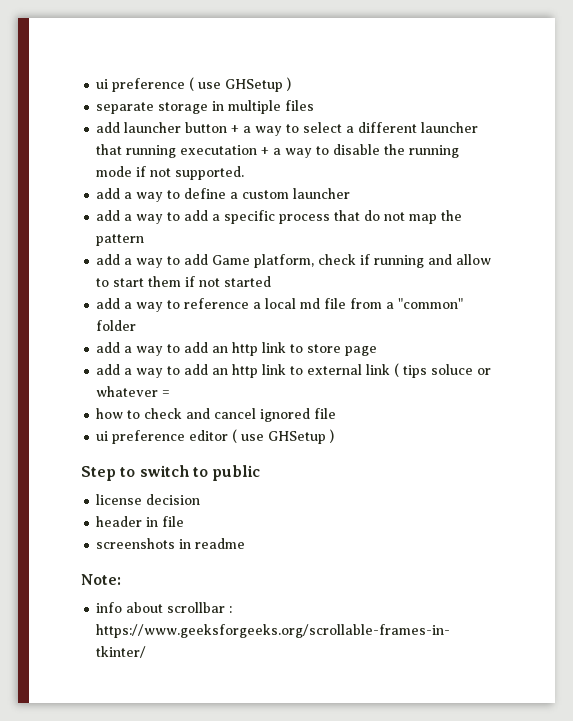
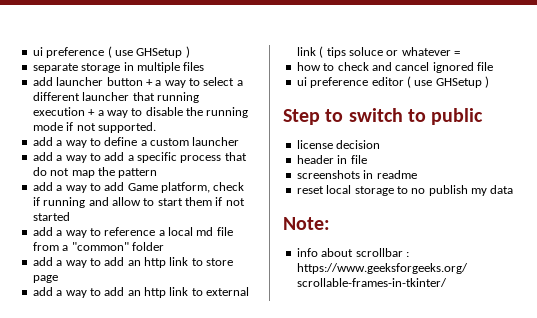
[180,145,258,155] executation -> [32,107,85,116] execution
(246, 543) none -> [296,185,514,196] // reset local storage to no publish my data

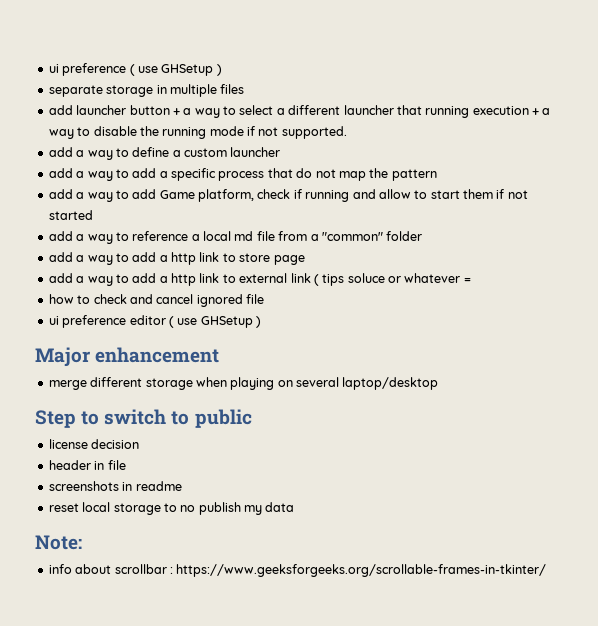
[127,260,141,266] an -> [159,255,168,262] a
[127,290,141,296] an -> [159,276,168,283] a
(489, 82) none -> [35,347,220,367] [48,377,439,390] // Major enhancement // merge different storage when playing on several laptop/desktop

